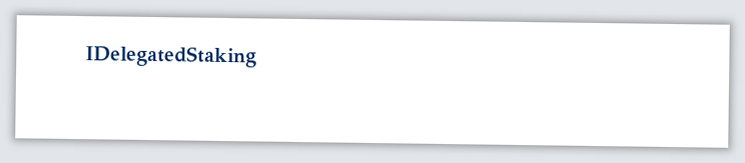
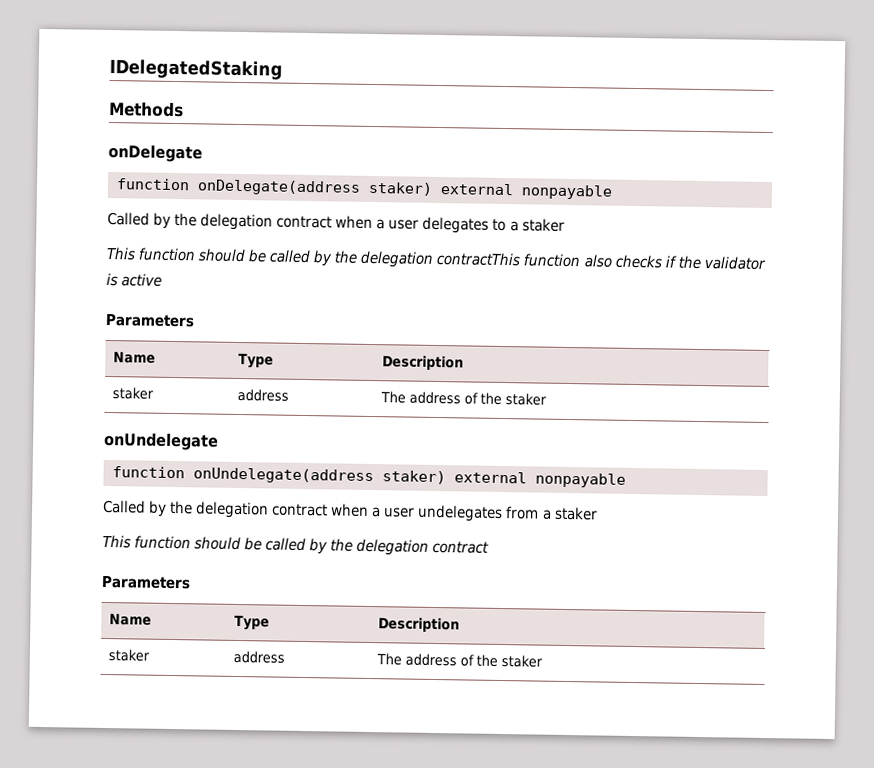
(257, 56) none -> [109,101,184,118] [108,143,203,163] [116,178,613,200] [107,211,565,234] [106,246,766,270] [106,272,163,287] [105,313,195,328] [112,351,156,364] [237,352,274,369] [381,355,464,371] [111,387,154,400] [236,388,289,402] [379,391,547,406] [103,431,219,451] [112,466,626,488] [103,499,598,523] [102,534,490,556] [101,575,191,590] [108,613,152,626] [233,614,270,631] [377,617,460,633] [107,649,150,662] [232,650,285,664] [375,653,543,668] // Methods // onDelegate // function onDelegate(address staker) external nonpayable // Called by the delegation contract when a user delegates to a staker // This function should be called by the delegation contractThis function also checks if the validator is active // Parameters // Name | Type | Description // staker | address | The address of the staker // onUndelegate // function onUndelegate(address staker) external nonpayable // Called by the delegation contract when a user undelegates from a staker // This function should be called by the delegation contract // Parameters // Name | Type | Description // staker | address | The address of the staker

